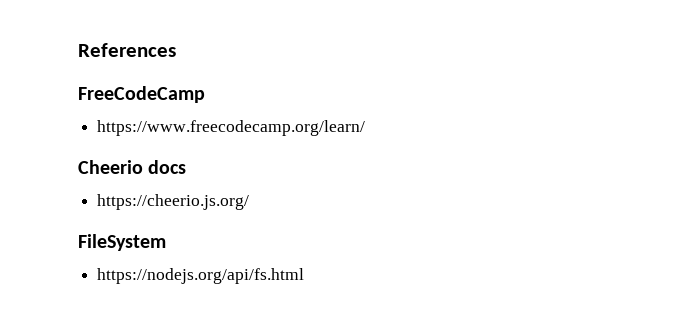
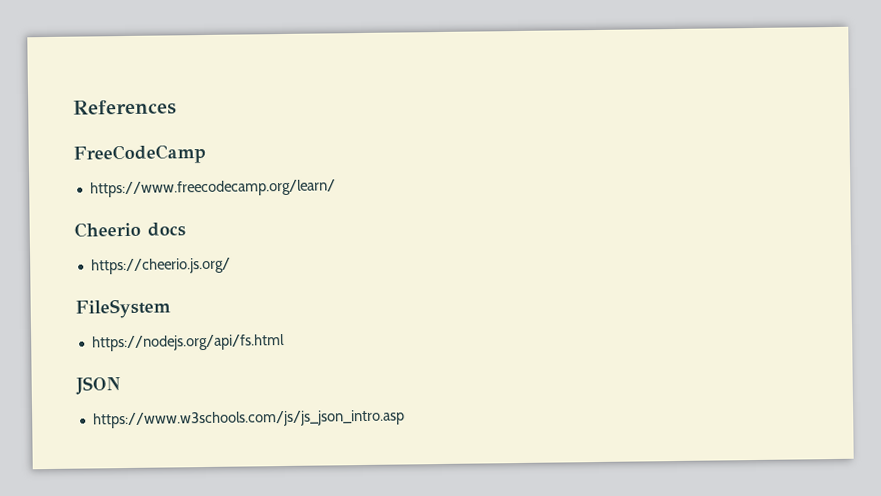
(305, 276) none -> [75,376,121,395] [92,409,405,429] // JSON // https://www.w3schools.com/js/js_json_intro.asp

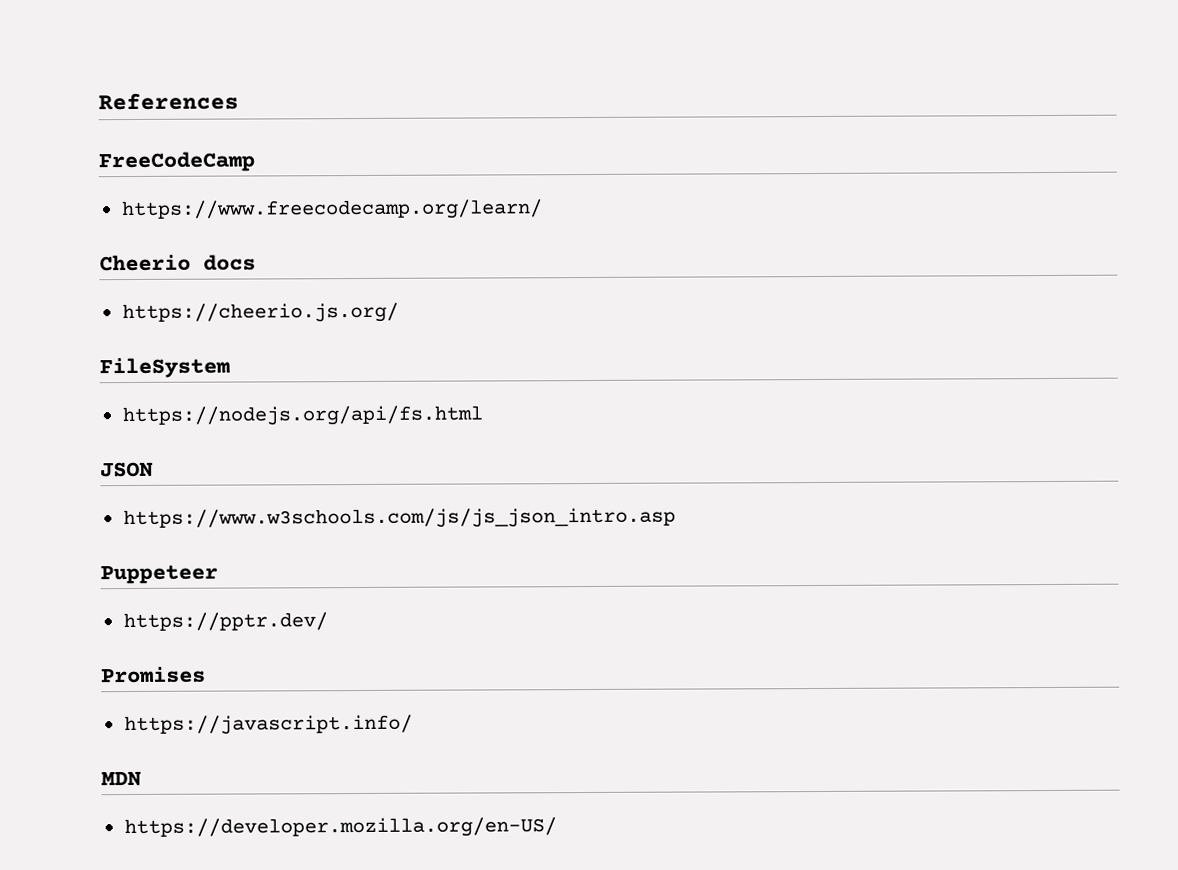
(405, 419) none -> [100,564,218,585] [122,612,328,632] [101,666,206,684] [123,714,413,736] [101,770,142,787] [123,817,557,839] // Puppeteer // https://pptr.dev/ // Promises // https://javascript.info/ // MDN // https://developer.mozilla.org/en-US/

